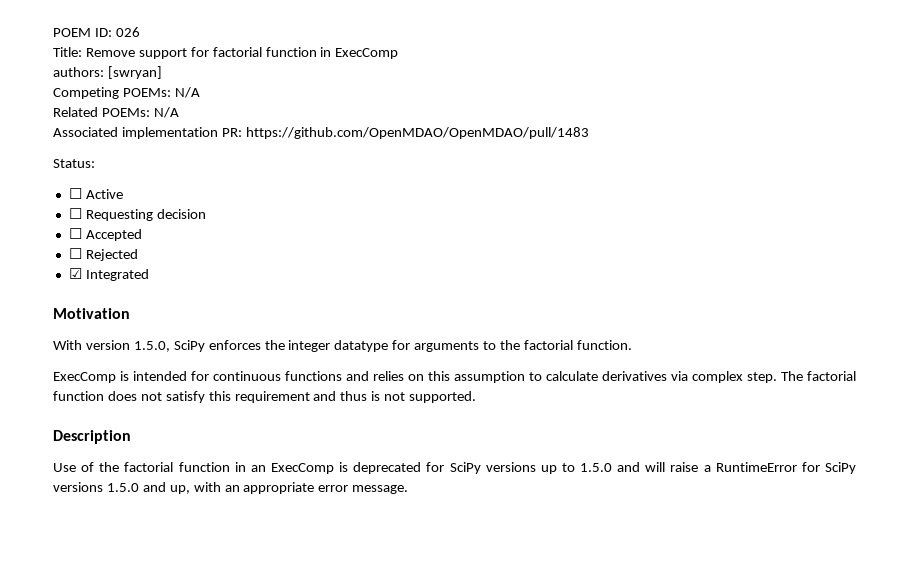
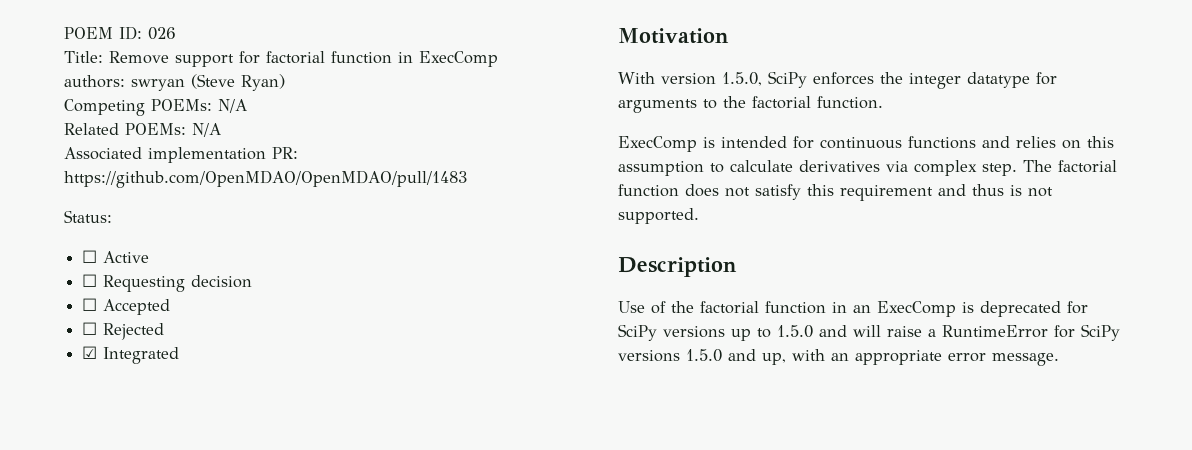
[107,66,162,79] [swryan] -> [131,74,285,91] swryan (Steve Ryan)

